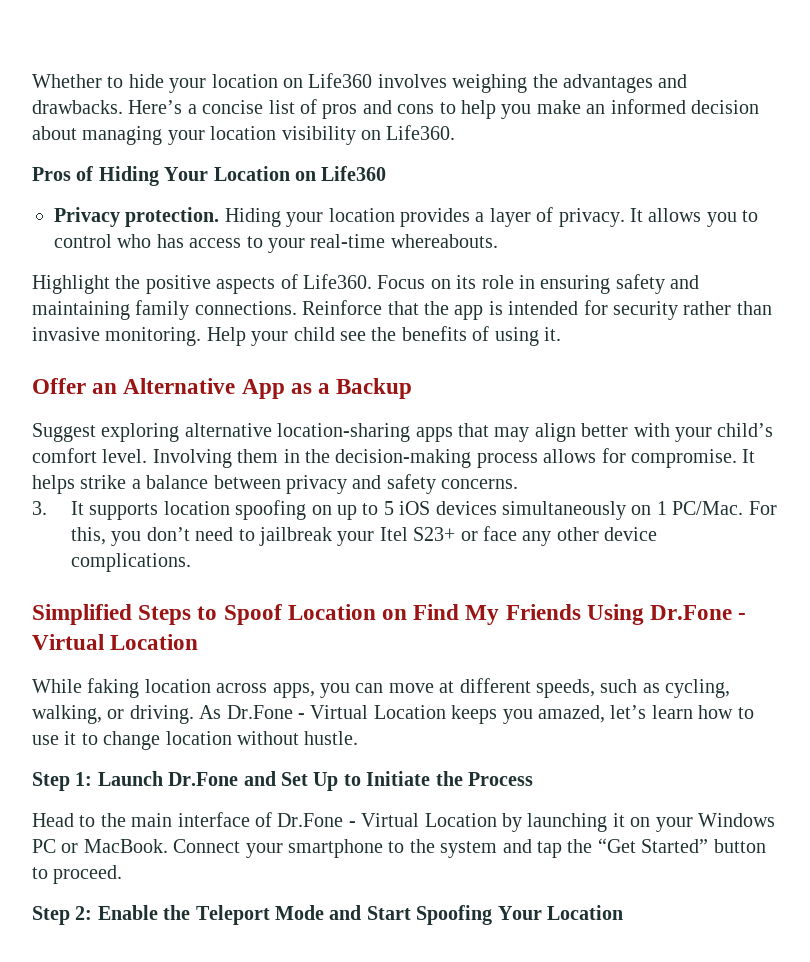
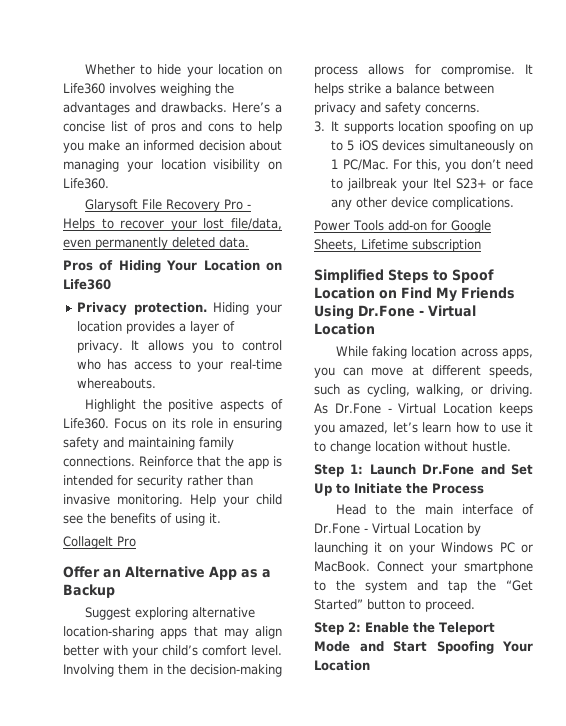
(456, 132) none -> [84,199,251,212] [63,218,282,231] [63,237,249,250] // Glarysoft File Recovery Pro - Helps to recover your lost file/data, even permanently deleted data.
(561, 334) none -> [63,536,136,549] // CollageIt Pro
(191, 562) none -> [314,220,491,233] [314,239,481,252] // Power Tools add-on for Google Sheets, Lifetime subscription

